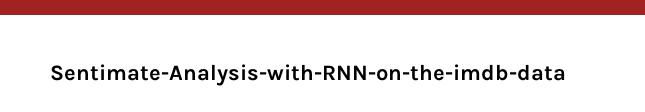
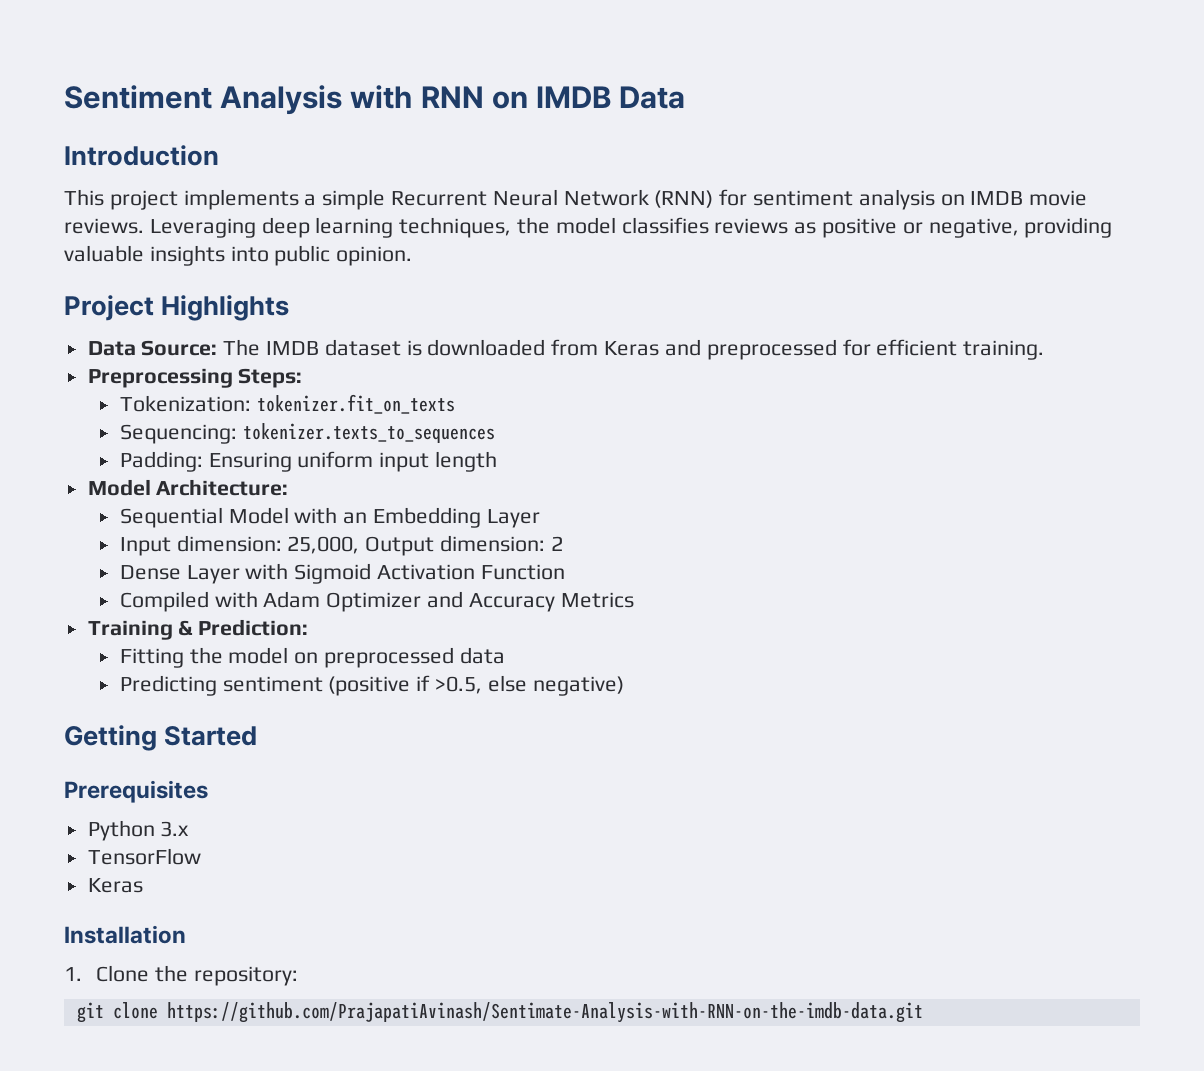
[50,64,566,86] Sentimate-Analysis-with-RNN-on-the-imdb-data -> [64,85,686,115] [64,145,219,166] [64,189,1088,210] [64,217,1113,238] [64,245,413,266] [64,295,290,321] [87,339,1045,360] [87,368,303,388] [119,394,455,414] [119,423,495,444] [119,451,497,472] [87,479,289,496] [119,507,540,528] [119,535,563,556] [119,563,565,584] [119,591,634,612] [87,619,309,640] [119,647,505,668] [119,675,624,696] [64,725,258,751] [64,780,208,803] [87,820,190,841] [87,848,201,865] [87,878,143,893] [64,925,186,944] [64,965,298,986] [76,1002,923,1023] Sentiment Analysis with RNN on IMDB Data // Introduction // This project implements a simple Recurrent Neural Network (RNN) for sentiment analysis on IMDB movie reviews. Leveraging deep learning techniques, the model classifies reviews as positive or negative, providing valuable insights into public opinion. // Project Highlights // Data Source: The IMDB dataset is downloaded from Keras and preprocessed for efficient training. // Preprocessing Steps: // Tokenization: tokenizer.fit_on_texts // Sequencing: tokenizer.texts_to_sequences // Padding: Ensuring uniform input length // Model Architecture: // Sequential Model with an Embedding Layer // Input dimension: 25,000, Output dimension: 2 // Dense Layer with Sigmoid Activation Function // Compiled with Adam Optimizer and Accuracy Metrics // Training & Prediction: // Fitting the model on preprocessed data // Predicting sentiment (positive if >0.5, else negative) // Getting Started // Prerequisites // Python 3.x // TensorFlow // Keras // Installation // 1. Clone the repository: // git clone https://github.com/PrajapatiAvinash/Sentimate-Analysis-with-RNN-on-the-imdb-data.git

